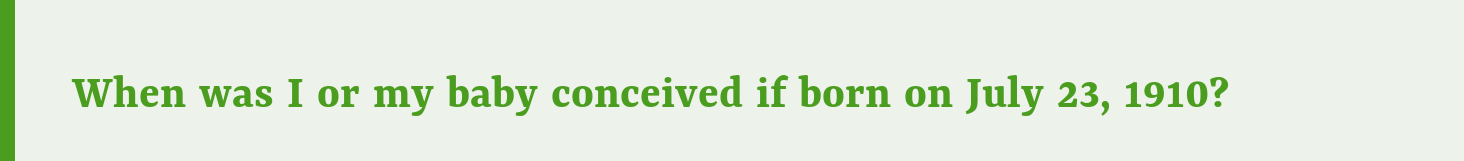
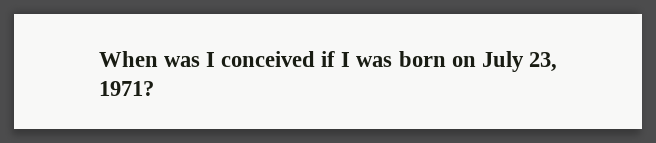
[316,75,789,116] or my baby conceived if -> [221,51,393,67] conceived if I was
[1123,77,1229,107] 1910? -> [99,81,154,96] 1971?

